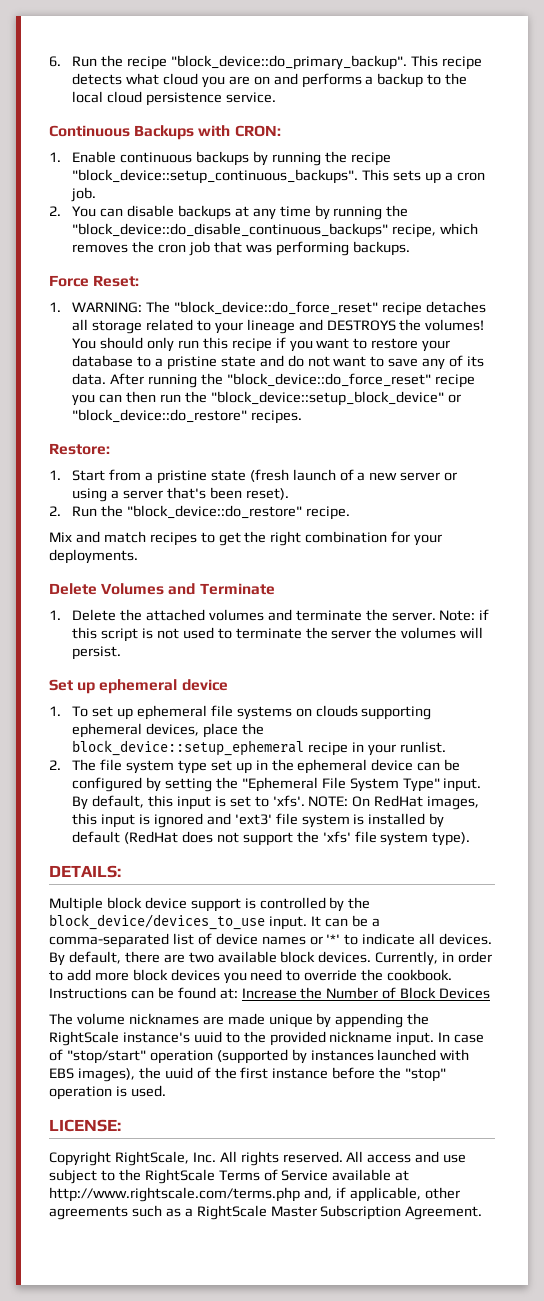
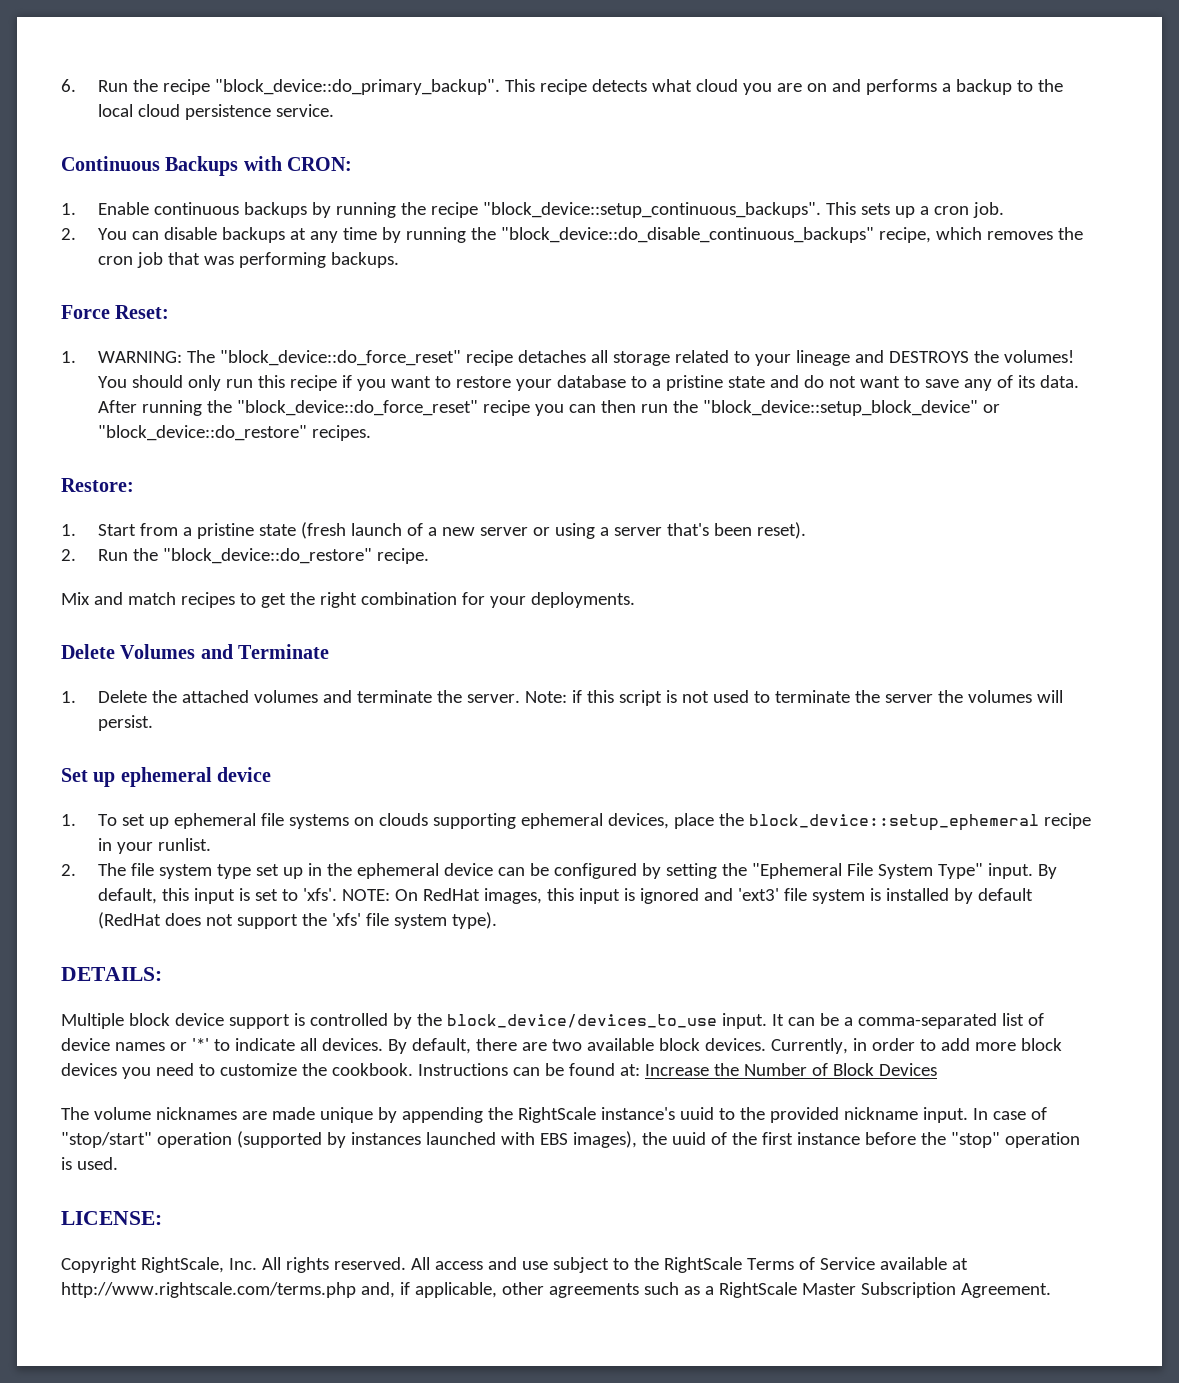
[304,969,358,981] override -> [219,1063,297,1076] customize

